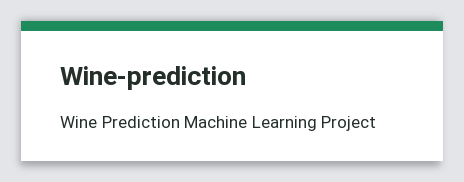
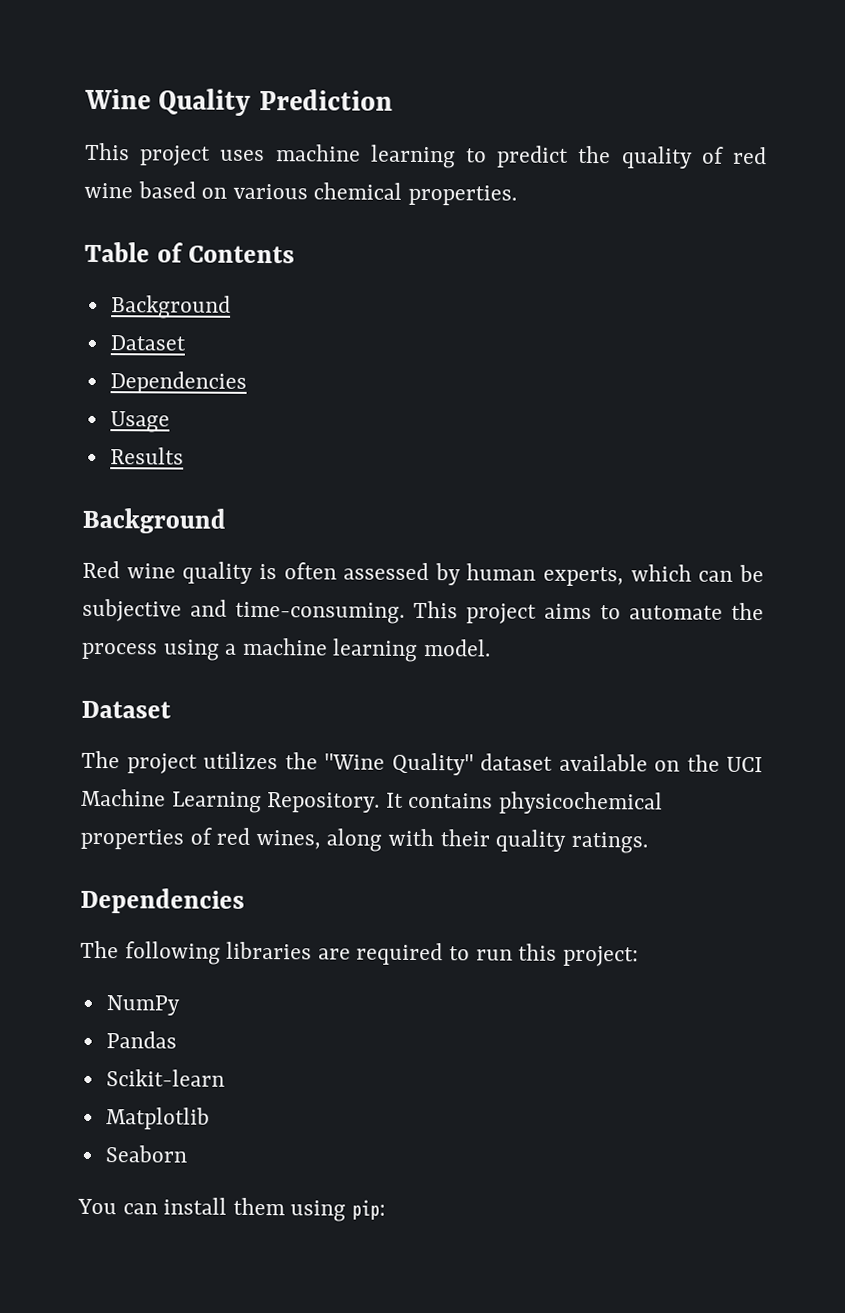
[60,66,246,90] [60,116,377,131] Wine-prediction // Wine Prediction Machine Learning Project -> [84,88,393,116] [85,142,768,169] [84,181,518,206] [84,241,296,264] [110,295,231,319] [109,335,186,351] [109,371,247,394] [109,411,170,433] [109,447,184,465] [82,507,226,534] [82,560,764,587] [82,598,764,624] [81,637,492,662] [81,700,171,719] [81,750,763,776] [81,788,664,815] [80,827,648,854] [80,887,245,914] [80,940,639,967] [105,995,180,1016] [105,1031,177,1049] [105,1069,225,1087] [105,1107,210,1130] [104,1145,188,1163] [77,1197,387,1222] Wine Quality Prediction // This project uses machine learning to predict the quality of red wine based on various chemical properties. // Table of Contents // Background // Dataset // Dependencies // Usage // Results // Background // Red wine quality is often assessed by human experts, which can be subjective and time-consuming. This project aims to automate the process using a machine learning model. // Dataset // The project utilizes the "Wine Quality" dataset available on the UCI Machine Learning Repository. It contains physicochemical properties of red wines, along with their quality ratings. // Dependencies // The following libraries are required to run this project: // NumPy // Pandas // Scikit-learn // Matplotlib // Seaborn // You can install them using pip:

